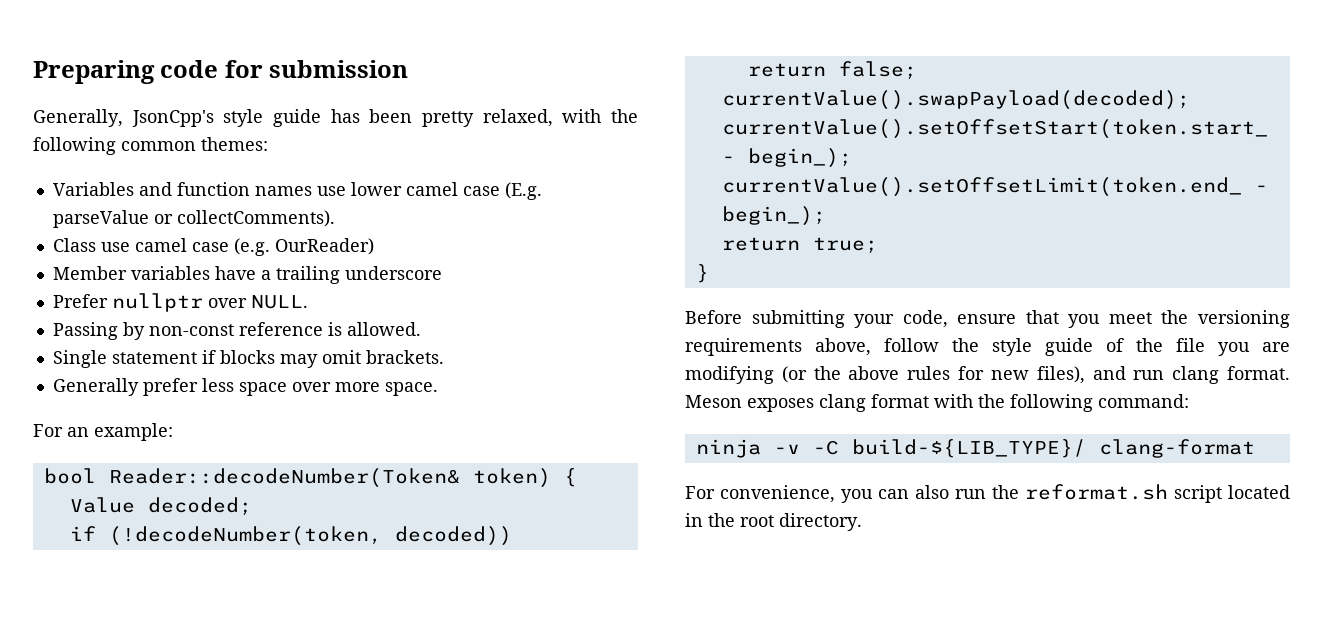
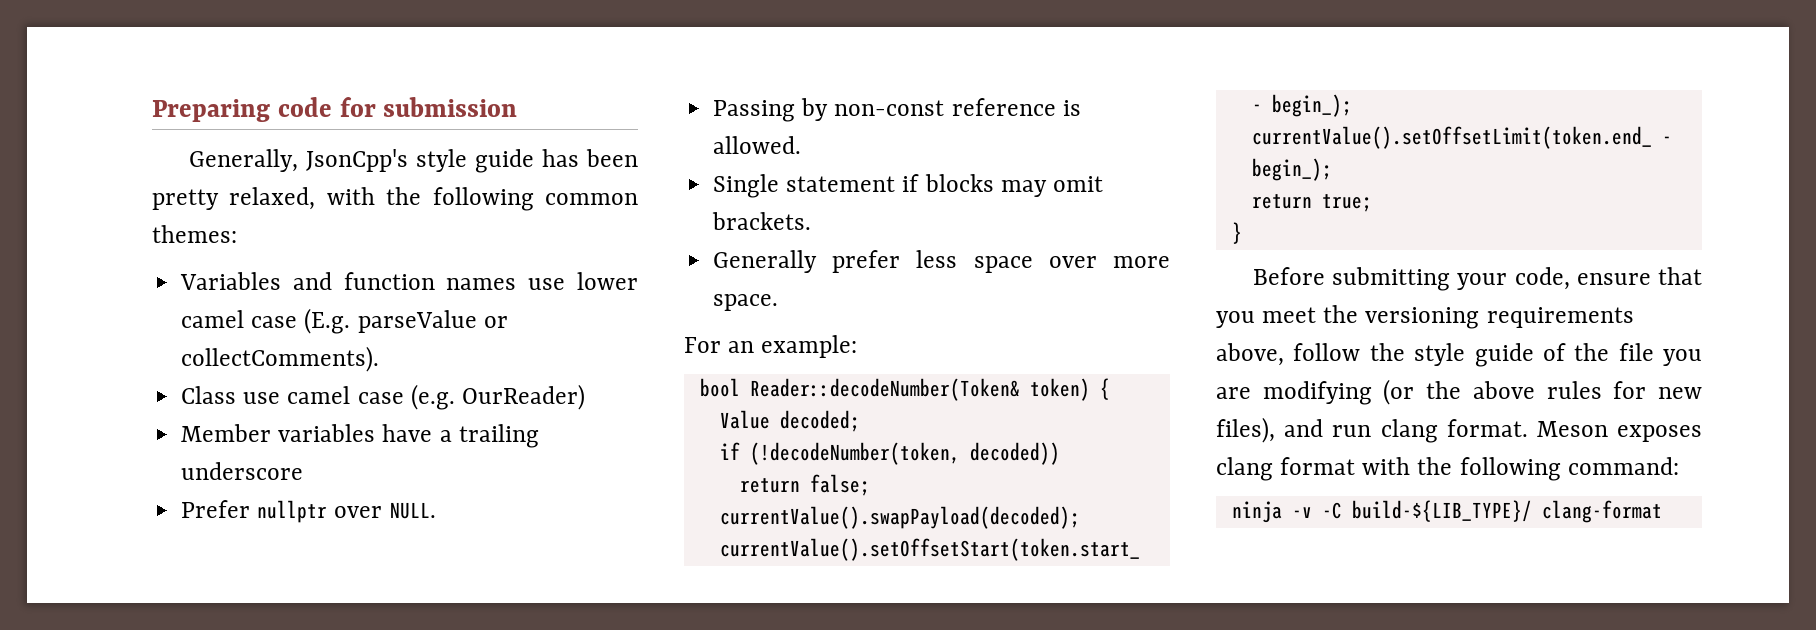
[685,484,1290,503] [685,513,862,531] // For convenience, you can also run the reformat.sh script located in the root directory. -> (1662, 511) none

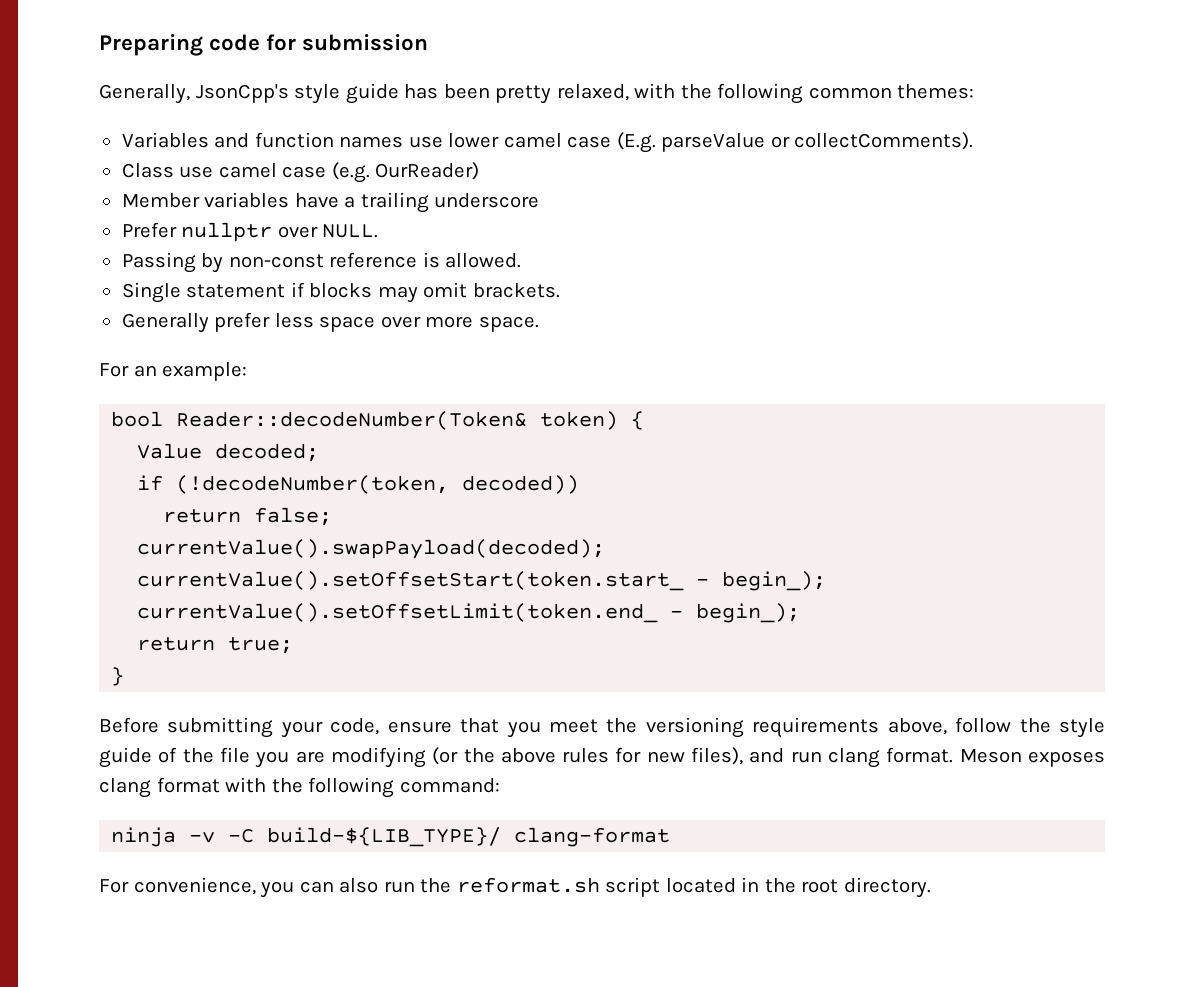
(1662, 511) none -> [99,877,931,898] // For convenience, you can also run the reformat.sh script located in the root directory.

